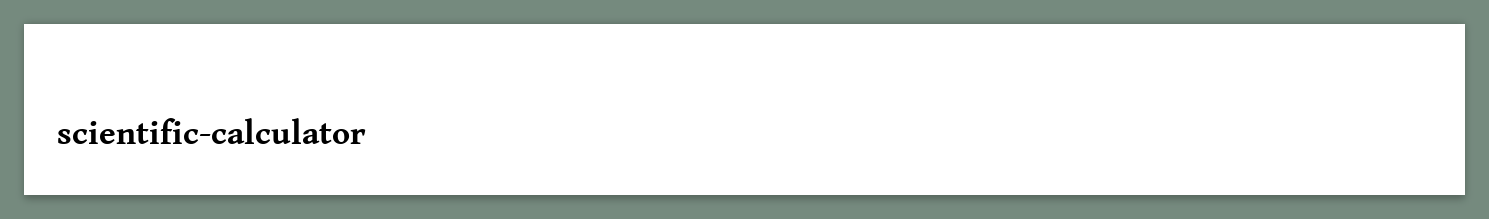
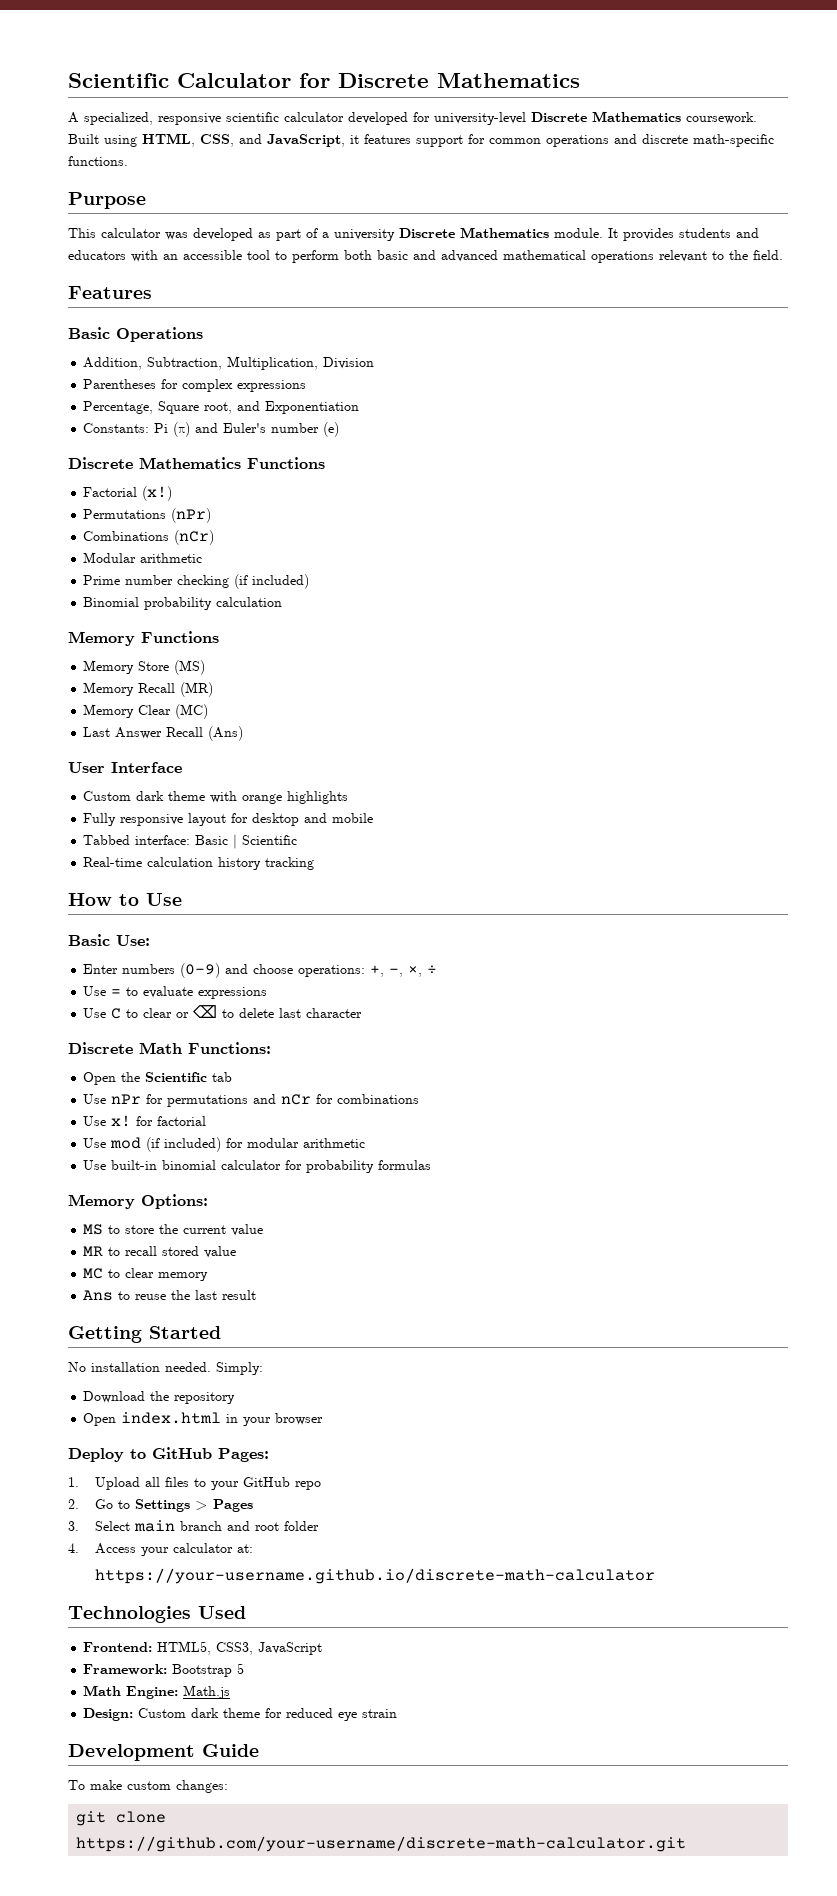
[57,118,366,144] scientific-calculator -> [68,73,580,88] [68,111,757,125] [68,133,774,147] [68,156,128,166] [68,192,146,209] [68,227,759,241] [68,250,783,263] [68,286,152,299] [68,327,203,342] [83,356,375,370] [83,379,307,392] [83,401,360,414] [83,422,340,437] [68,457,325,469] [83,486,173,501] [83,508,212,523] [83,530,215,545] [83,552,203,563] [83,574,310,589] [83,597,283,610] [68,631,219,646] [83,660,206,675] [83,682,214,697] [83,704,209,719] [83,726,244,741] [68,762,182,773] [83,791,349,804] [83,813,374,826] [83,834,298,849] [83,857,315,870] [68,893,182,906] [68,934,150,946] [83,963,438,978] [83,986,268,999] [83,1005,363,1019] [68,1042,271,1054] [83,1072,233,1085] [83,1094,420,1107] [83,1115,207,1127] [83,1137,366,1152] [83,1160,432,1173] [68,1194,208,1209] [83,1224,264,1236] [83,1246,237,1258] [83,1268,209,1281] [83,1290,257,1301] [68,1326,221,1343] [68,1362,263,1375] [83,1391,236,1404] [83,1412,324,1426] [68,1447,269,1462] [68,1477,321,1490] [68,1499,253,1512] [68,1520,319,1532] [68,1543,253,1556] [94,1568,655,1584] [68,1606,246,1623] [83,1641,323,1655] [83,1663,245,1677] [83,1685,231,1699] [83,1708,398,1721] [68,1744,259,1761] [68,1780,228,1793] [76,1811,167,1826] [76,1836,687,1852] Scientific Calculator for Discrete Mathematics // A specialized, responsive scientific calculator developed for university-level Discrete Mathematics coursework. Built using HTML, CSS, and JavaScript, it features support for common operations and discrete math-specific functions. // Purpose // This calculator was developed as part of a university Discrete Mathematics module. It provides students and educators with an accessible tool to perform both basic and advanced mathematical operations relevant to the field. // Features // Basic Operations // Addition, Subtraction, Multiplication, Division // Parentheses for complex expressions // Percentage, Square root, and Exponentiation // Constants: Pi (π) and Euler's number (e) // Discrete Mathematics Functions // Factorial (x!) // Permutations (nPr) // Combinations (nCr) // Modular arithmetic // Prime number checking (if included) // Binomial probability calculation // Memory Functions // Memory Store (MS) // Memory Recall (MR) // Memory Clear (MC) // Last Answer Recall (Ans) // User Interface // Custom dark theme with orange highlights // Fully responsive layout for desktop and mobile // Tabbed interface: Basic | Scientific // Real-time calculation history tracking // How to Use // Basic Use: // Enter numbers (0–9) and choose operations: +, -, ×, ÷ // Use = to evaluate expressions // Use C to clear or ⌫ to delete last character // Discrete Math Functions: // Open the Scientific tab // Use nPr for permutations and nCr for combinations // Use x! for factorial // Use mod (if included) for modular arithmetic // Use built-in binomial calculator for probability formulas // Memory Options: // MS to store the current value // MR to recall stored value // MC to clear memory // Ans to reuse the last result // Getting Started // No installation needed. Simply: // Download the repository // Open index.html in your browser // Deploy to GitHub Pages: // 1. Upload all files to your GitHub repo // 2. Go to Settings > Pages // 3. Select main branch and root folder // 4. Access your calculator at: // https://your-username.github.io/discrete-math-calculator // Technologies Used // Frontend: HTML5, CSS3, JavaScript // Framework: Bootstrap 5 // Math Engine: Math.js // Design: Custom dark theme for reduced eye strain // Development Guide // To make custom changes: // git clone https://github.com/your-username/discrete-math-calculator.git

